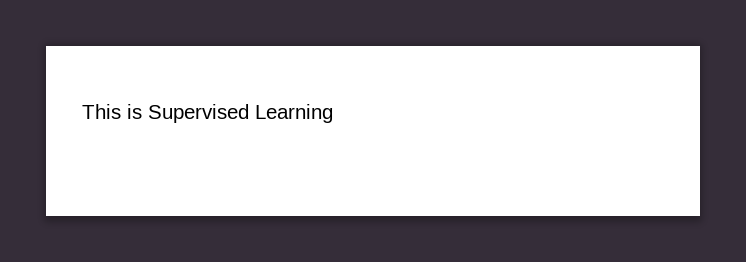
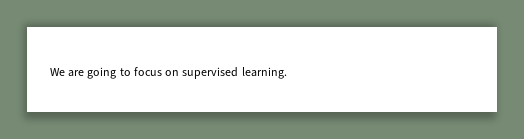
[82,104,333,123] This is Supervised Learning -> [50,67,287,79] We are going to focus on supervised learning.

